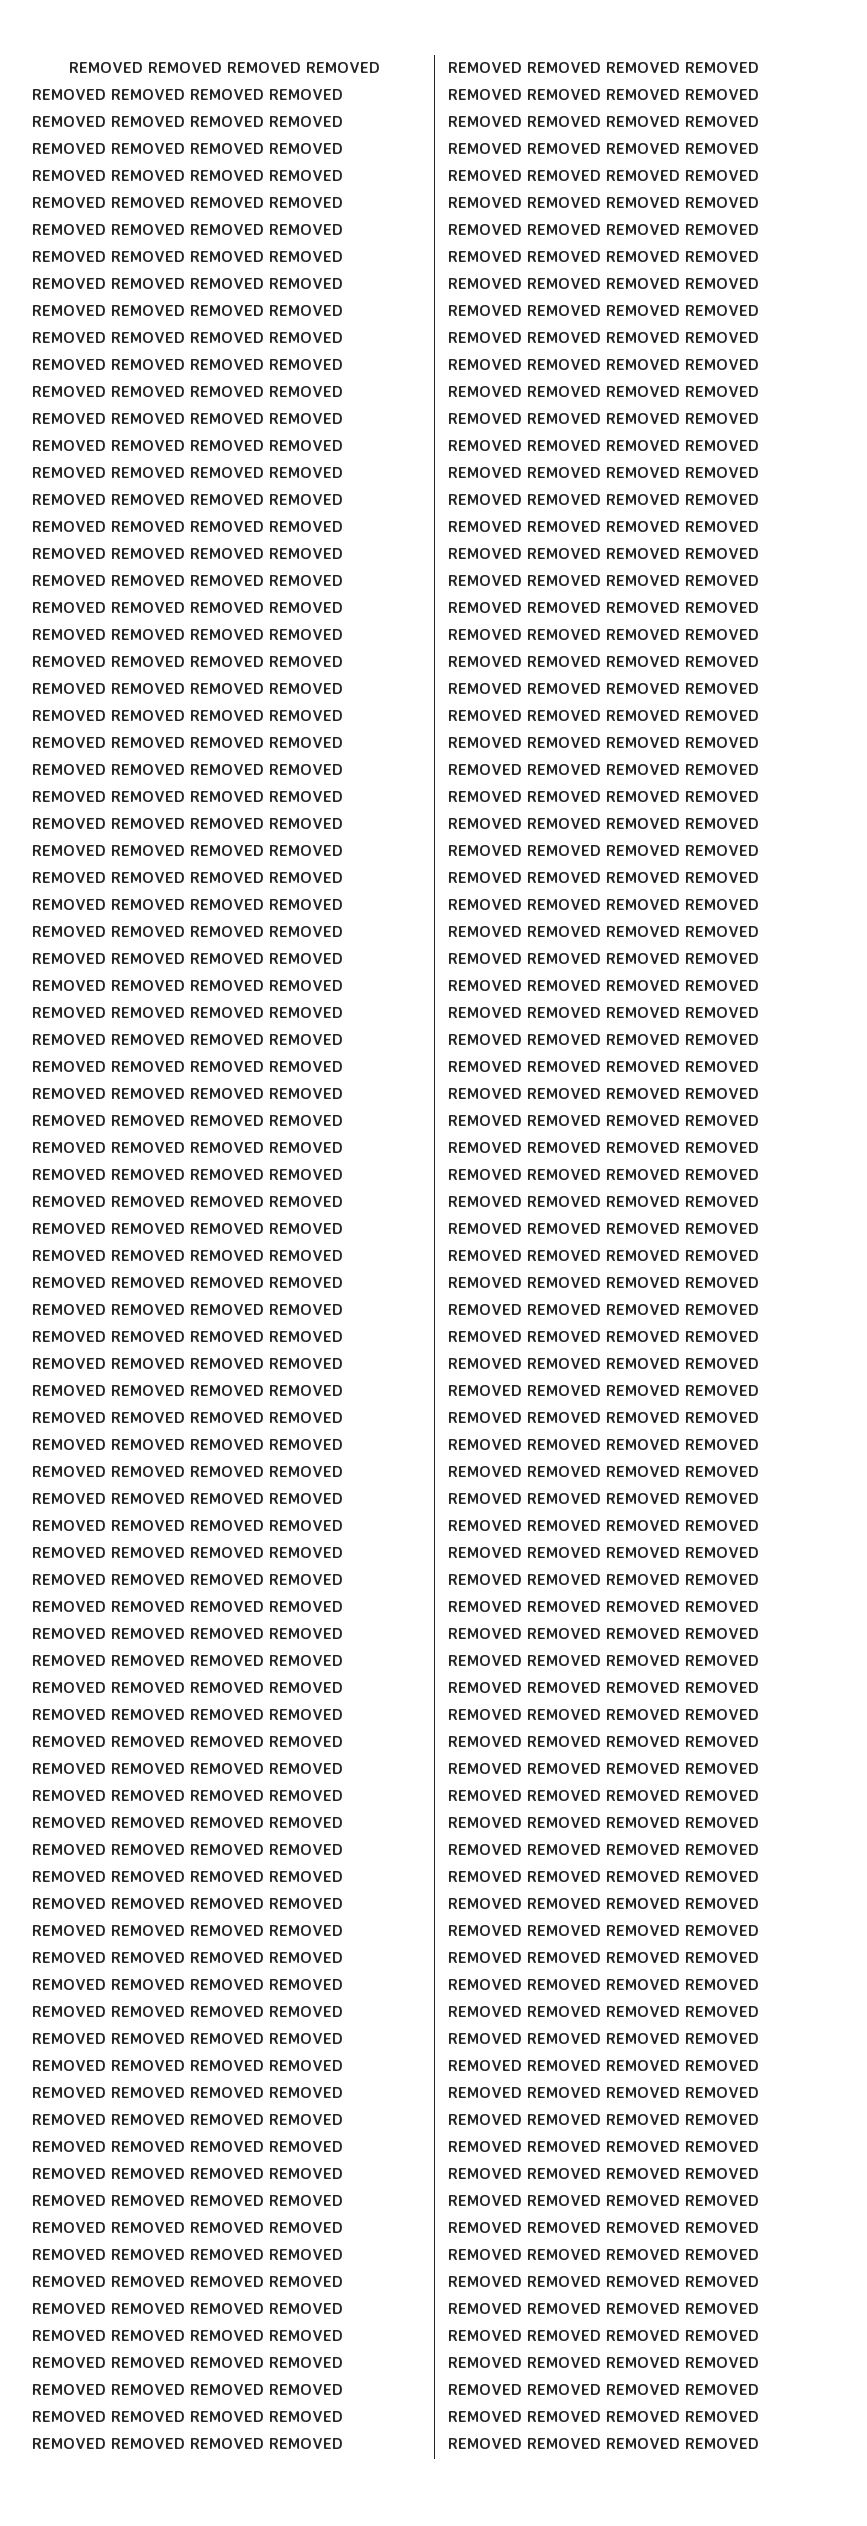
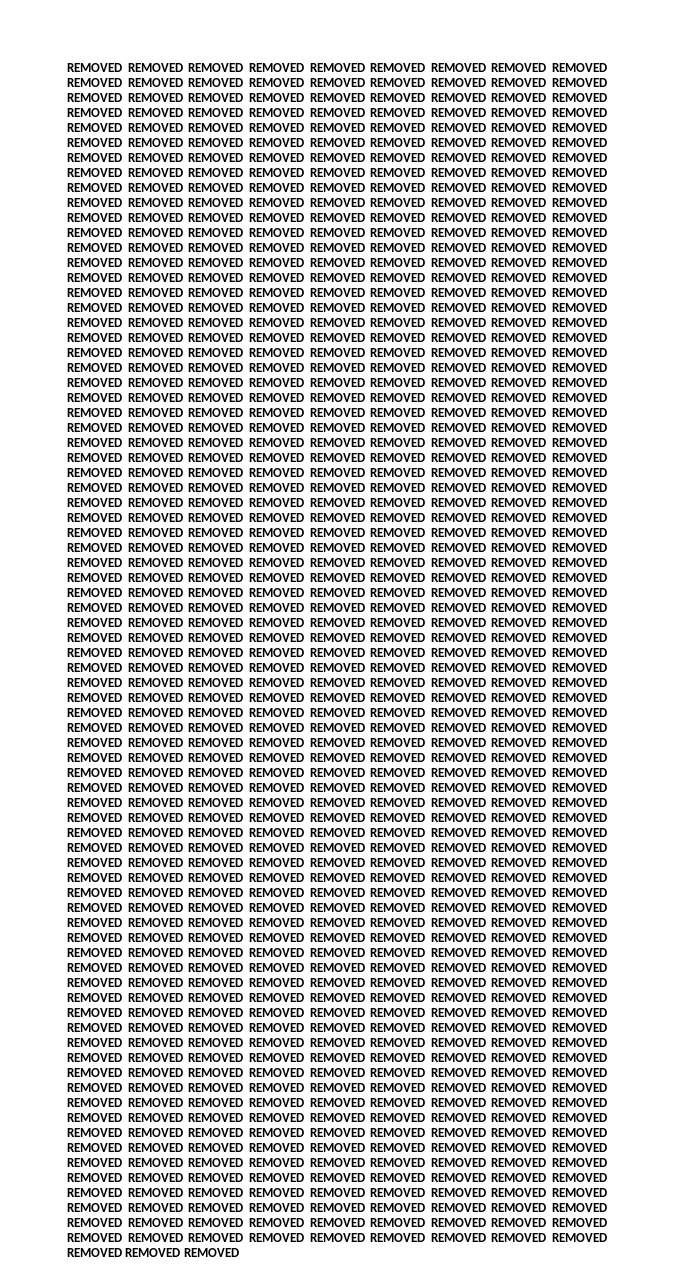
(759, 2443) none -> [125,1248,239,1257] REMOVED REMOVED

